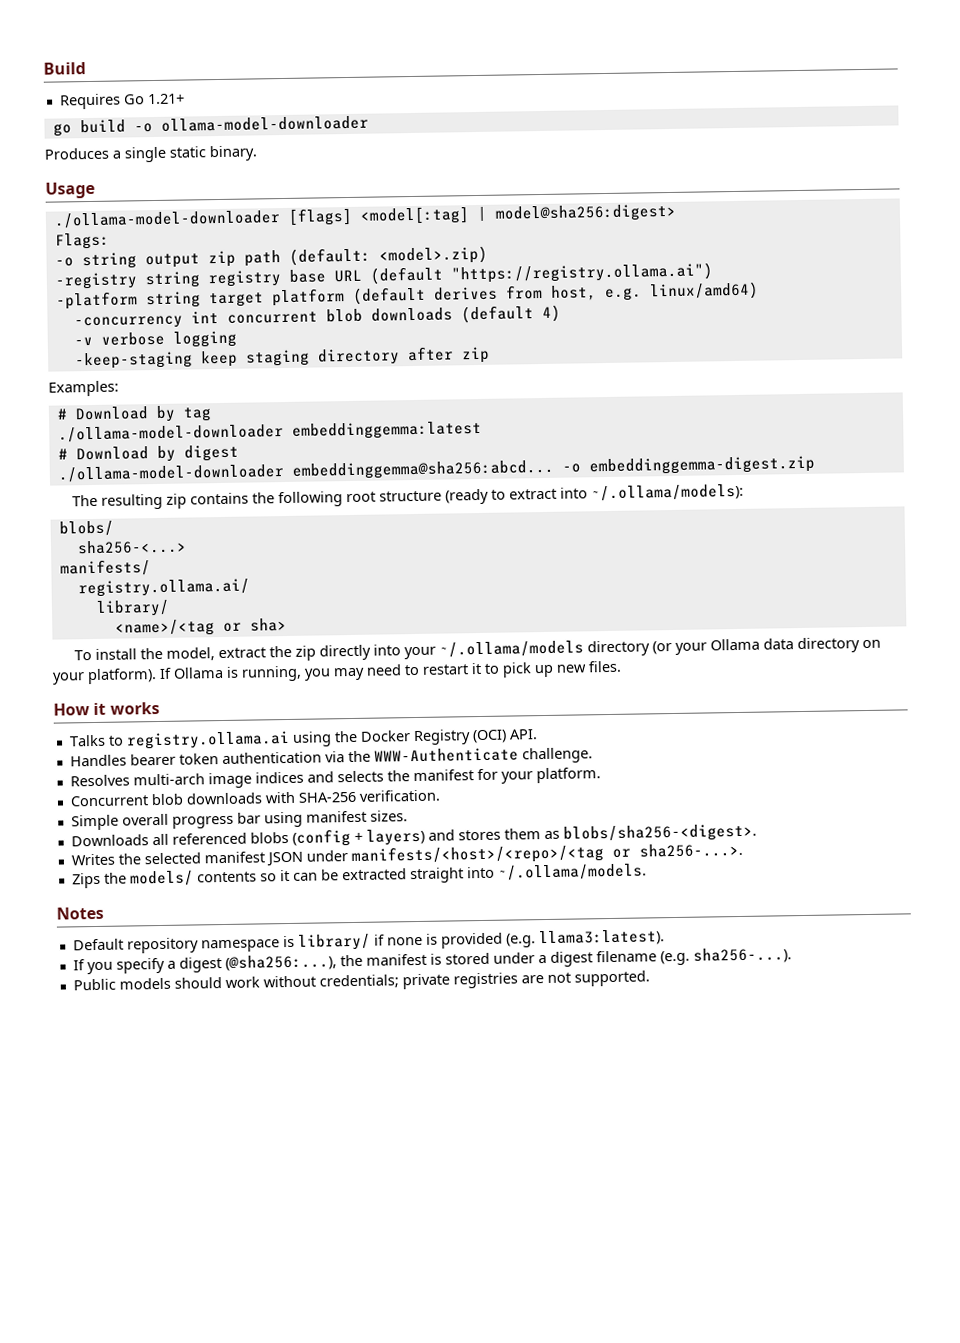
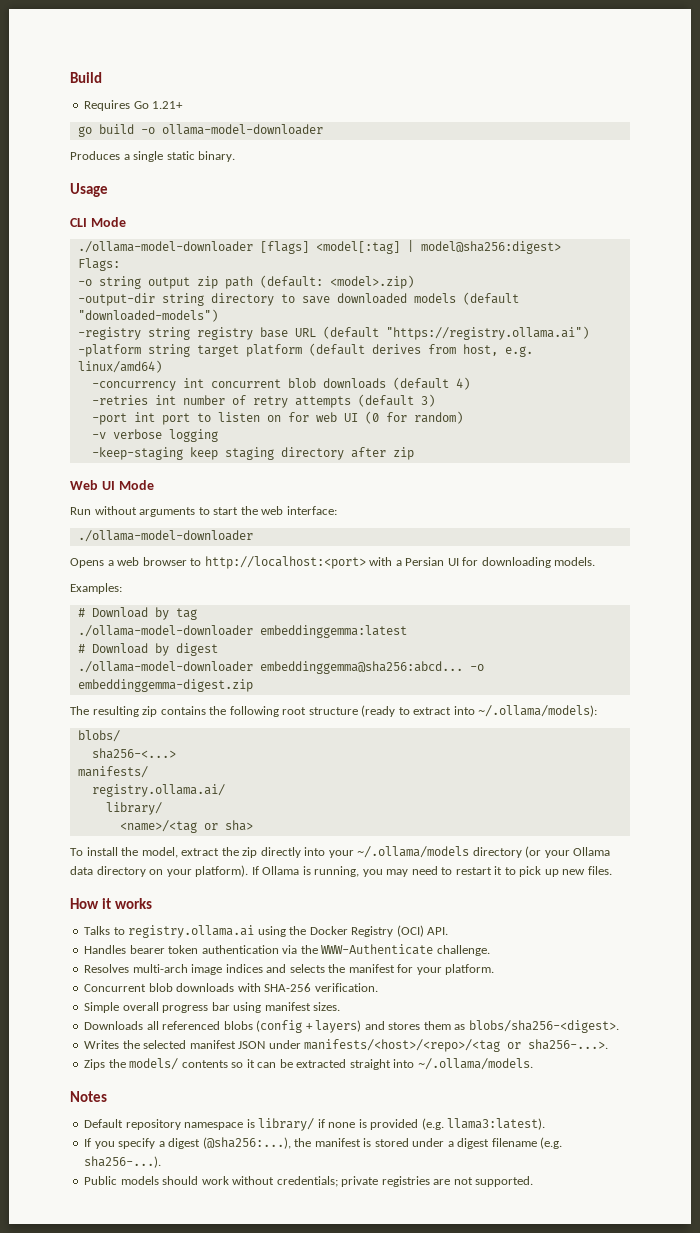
(95, 190) none -> [70,217,126,227] // CLI Mode
(488, 255) none -> [77,292,519,306] [77,309,218,322] // -output-dir string directory to save downloaded models (default "downloaded-models")
(561, 313) none -> [91,394,435,408] [91,411,463,425] // -retries int number of retry attempts (default 3) // -port int port to listen on for web UI (0 for random)
(490, 355) none -> [70,480,154,490] [70,506,337,517] [77,530,253,542] [70,556,596,569] // Web UI Mode // Run without arguments to start the web interface: // ./ollama-model-downloader // Opens a web browser to http://localhost:<port> with a Persian UI for downloading models.

